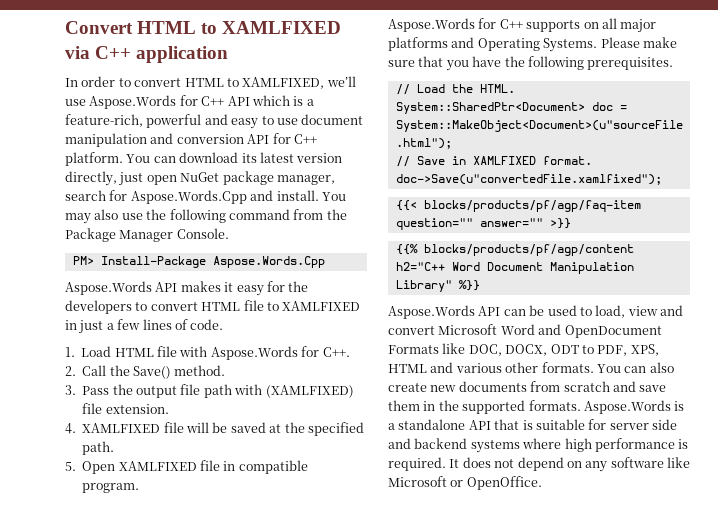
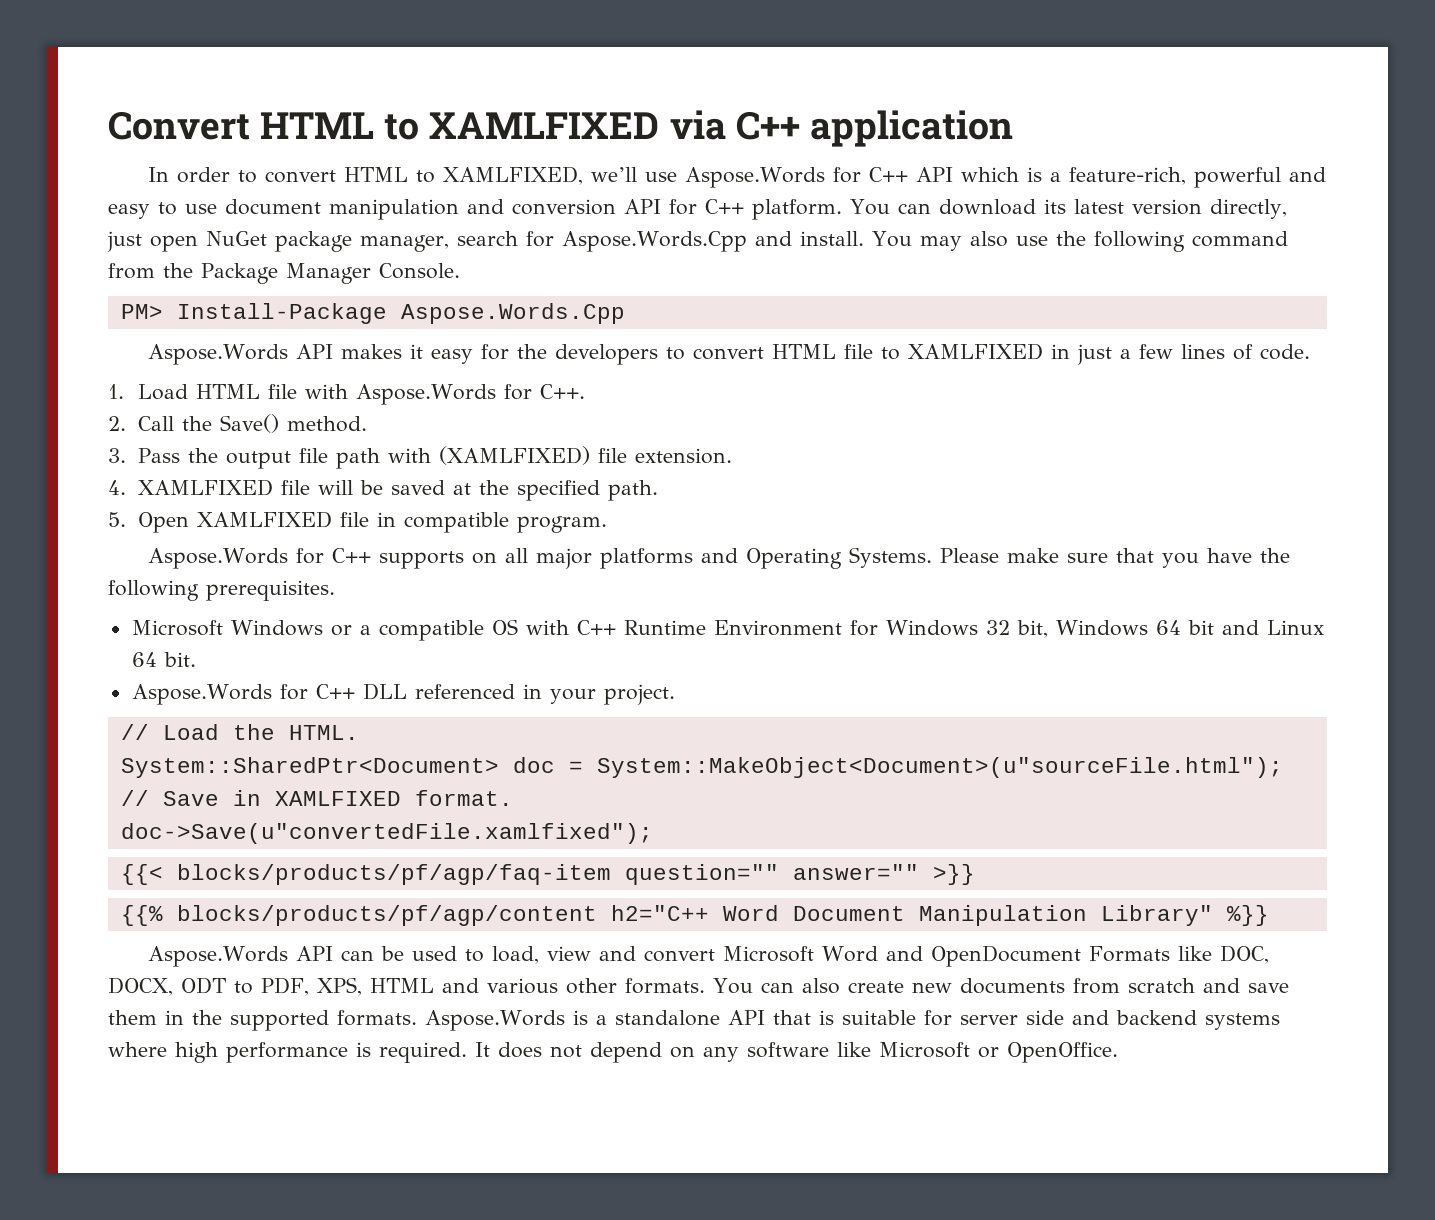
(674, 63) none -> [131,619,1324,641] [131,652,196,667] [131,683,675,705] // Microsoft Windows or a compatible OS with C++ Runtime Environment for Windows 32 bit, Windows 64 bit and Linux 64 bit. // Aspose.Words for C++ DLL referenced in your project.

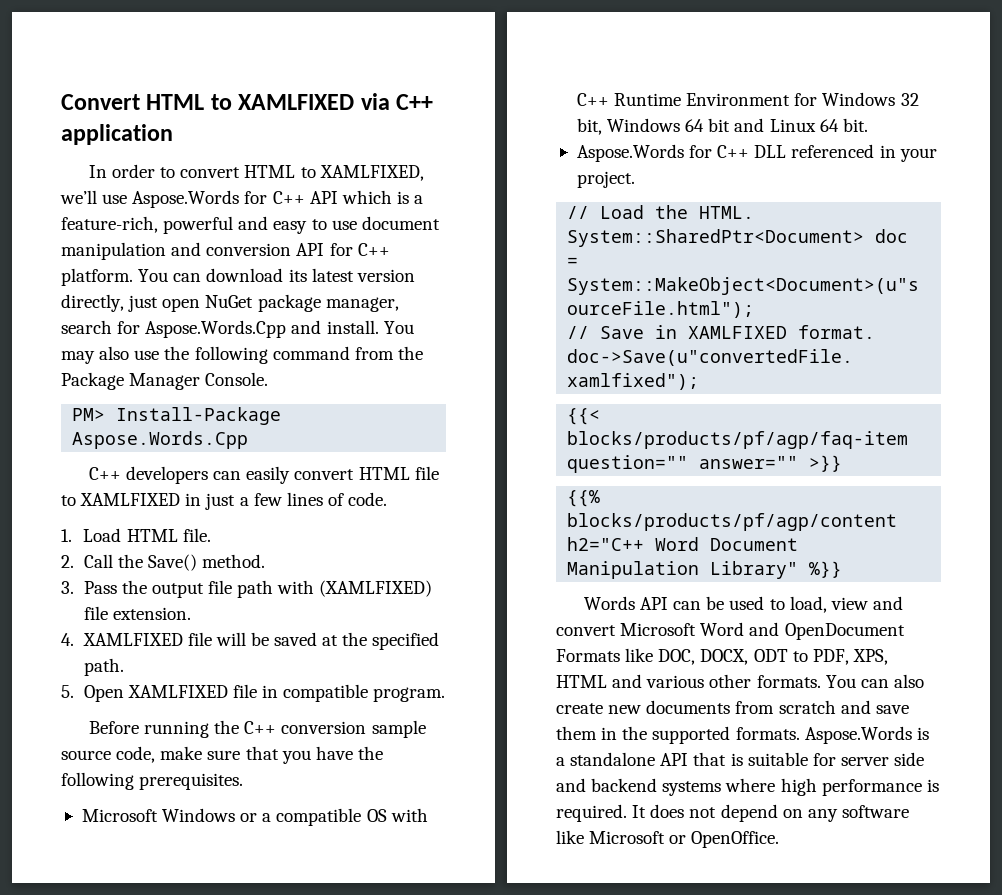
[148,344,686,365] Aspose.Words API makes it easy for the developers to -> [88,466,291,484] C++ developers can easily
[268,384,586,405] file with Aspose.Words for C++. -> [182,528,211,542] file.
[148,547,1000,569] Aspose.Words for C++ supports on all major platforms and Operating Systems. Please -> [88,720,426,738] [61,746,156,763] Before running the C++ conversion sample source code,
[148,946,289,967] Aspose.Words -> [583,596,635,610] Words

